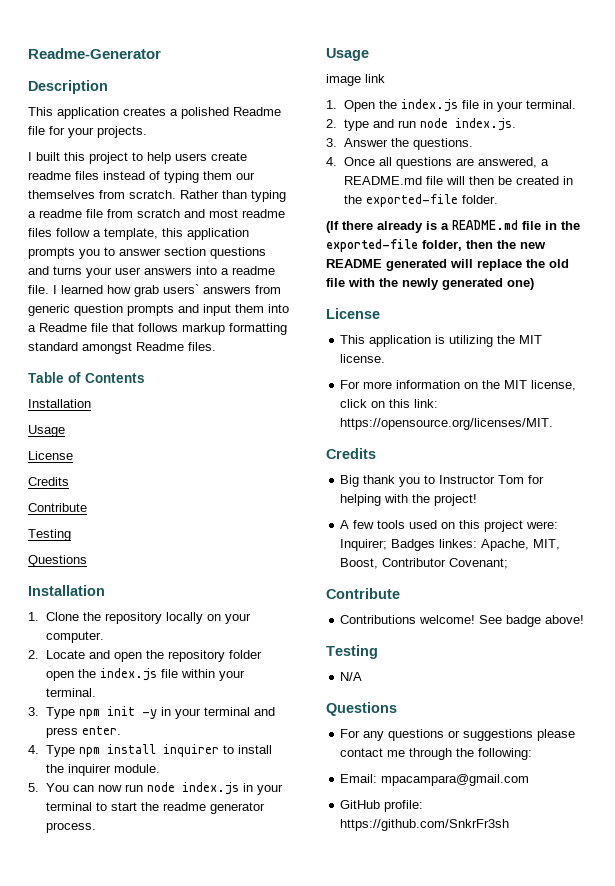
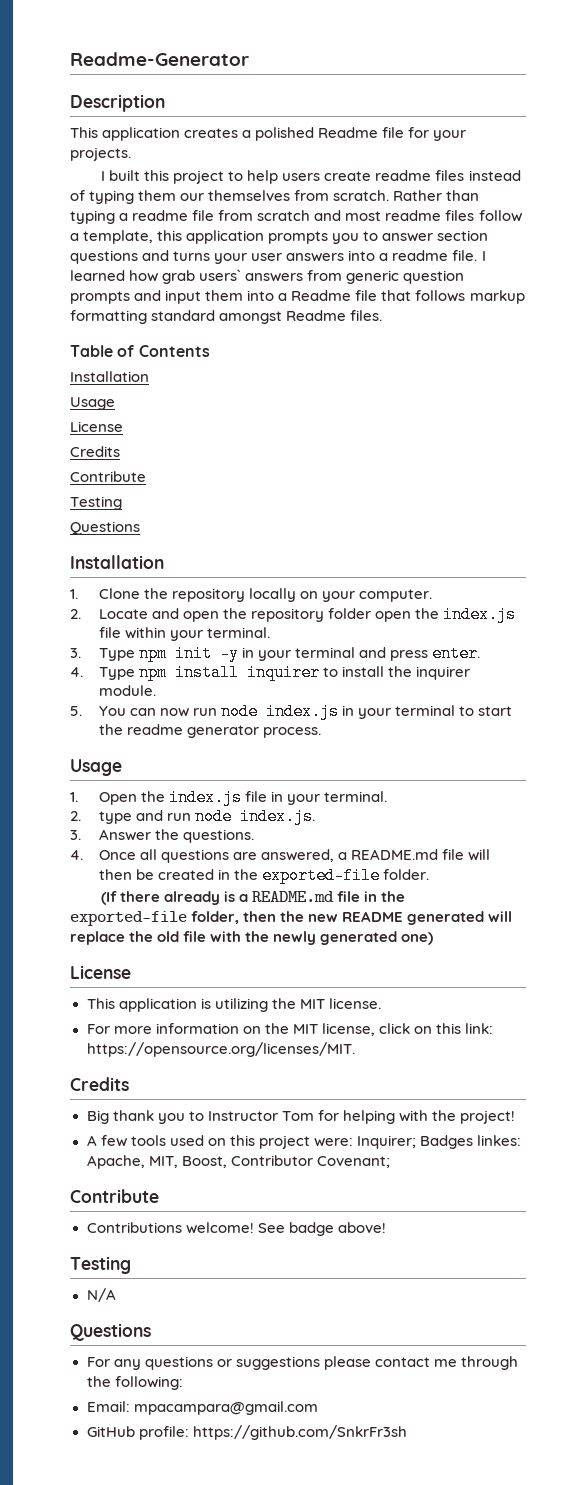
[326,74,385,86] // image link -> (122, 767) none

